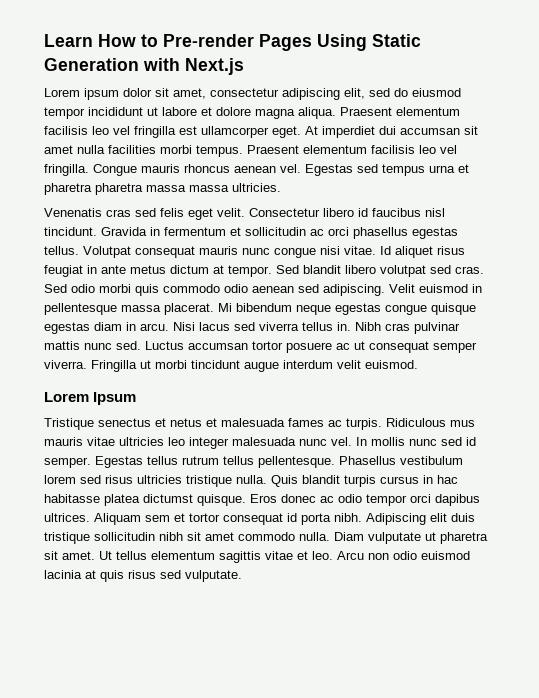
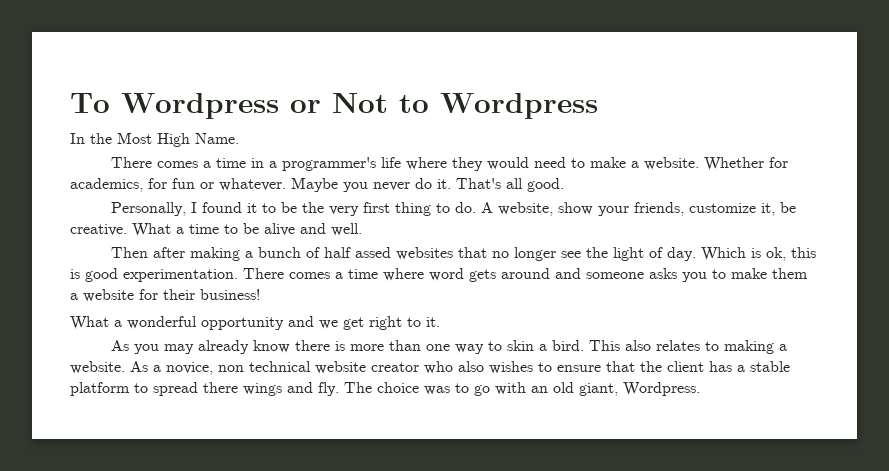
[44,34,421,51] [44,58,244,75] [44,88,461,100] [44,107,460,119] [44,126,478,138] [44,145,457,157] [44,164,469,176] [44,183,281,195] [44,208,445,220] [44,227,458,239] [44,246,465,258] [44,265,484,277] [44,284,482,296] [44,303,476,315] [44,322,460,334] [44,341,477,353] [44,360,418,372] [44,392,137,405] [44,418,475,430] [44,437,476,449] [44,456,463,468] [44,475,458,487] [44,494,480,506] [44,513,475,525] [44,532,488,544] [44,551,470,563] [44,570,242,582] Learn How to Pre-render Pages Using Static Generation with Next.js // Lorem ipsum dolor sit amet, consectetur adipiscing elit, sed do eiusmod tempor incididunt ut labore et dolore magna aliqua. Praesent elementum facilisis leo vel fringilla est ullamcorper eget. At imperdiet dui accumsan sit amet nulla facilities morbi tempus. Praesent elementum facilisis leo vel fringilla. Congue mauris rhoncus aenean vel. Egestas sed tempus urna et pharetra pharetra massa massa ultricies. // Venenatis cras sed felis eget velit. Consectetur libero id faucibus nisl tincidunt. Gravida in fermentum et sollicitudin ac orci phasellus egestas tellus. Volutpat consequat mauris nunc congue nisi vitae. Id aliquet risus feugiat in ante metus dictum at tempor. Sed blandit libero volutpat sed cras. Sed odio morbi quis commodo odio aenean sed adipiscing. Velit euismod in pellentesque massa placerat. Mi bibendum neque egestas congue quisque egestas diam in arcu. Nisi lacus sed viverra tellus in. Nibh cras pulvinar mattis nunc sed. Luctus accumsan tortor posuere ac ut consequat semper viverra. Fringilla ut morbi tincidunt augue interdum velit euismod. // Lorem Ipsum // Tristique senectus et netus et malesuada fames ac turpis. Ridiculous mus mauris vitae ultricies leo integer malesuada nunc vel. In mollis nunc sed id semper. Egestas tellus rutrum tellus pellentesque. Phasellus vestibulum lorem sed risus ultricies tristique nulla. Quis blandit turpis cursus in hac habitasse platea dictumst quisque. Eros donec ac odio tempor orci dapibus ultrices. Aliquam sem et tortor consequat id porta nibh. Adipiscing elit duis tristique sollicitudin nibh sit amet commodo nulla. Diam vulputate ut pharetra sit amet. Ut tellus elementum sagittis vitae et leo. Arcu non odio euismod lacinia at quis risus sed vulputate. -> [70,93,598,119] [70,132,239,147] [110,157,788,171] [70,177,564,192] [110,202,796,216] [70,223,362,237] [110,247,816,261] [70,268,808,282] [70,289,260,302] [70,316,440,330] [110,340,787,354] [70,361,790,375] [70,382,700,396] To Wordpress or Not to Wordpress // In the Most High Name. // There comes a time in a programmer's life where they would need to make a website. Whether for academics, for fun or whatever. Maybe you never do it. That's all good. // Personally, I found it to be the very first thing to do. A website, show your friends, customize it, be creative. What a time to be alive and well. // Then after making a bunch of half assed websites that no longer see the light of day. Which is ok, this is good experimentation. There comes a time where word gets around and someone asks you to make them a website for their business! // What a wonderful opportunity and we get right to it. // As you may already know there is more than one way to skin a bird. This also relates to making a website. As a novice, non technical website creator who also wishes to ensure that the client has a stable platform to spread there wings and fly. The choice was to go with an old giant, Wordpress.

